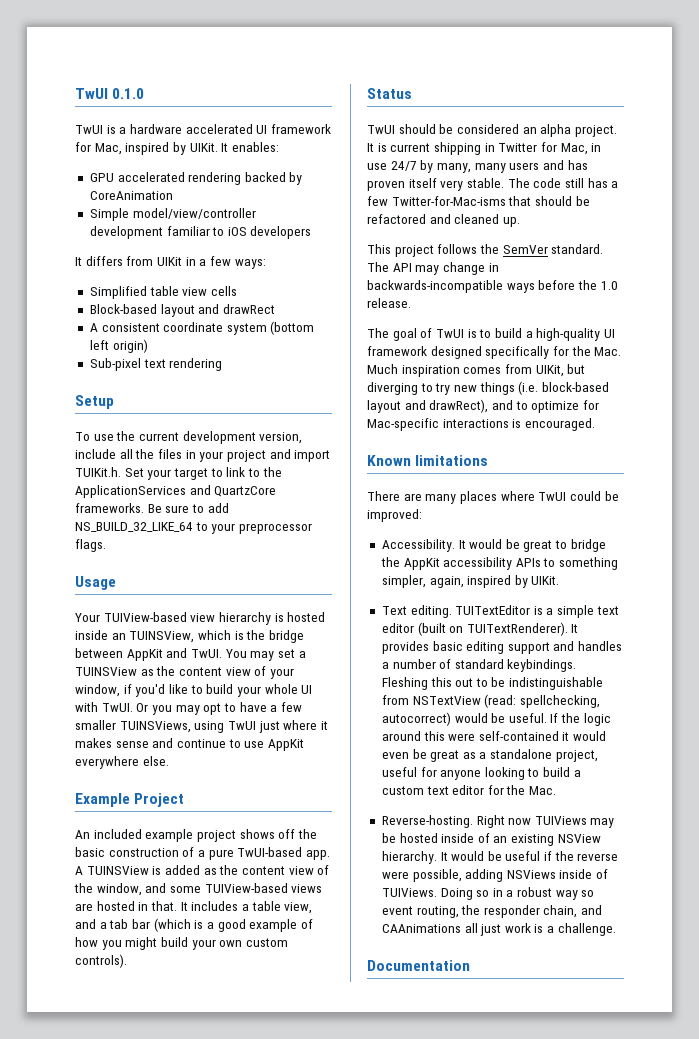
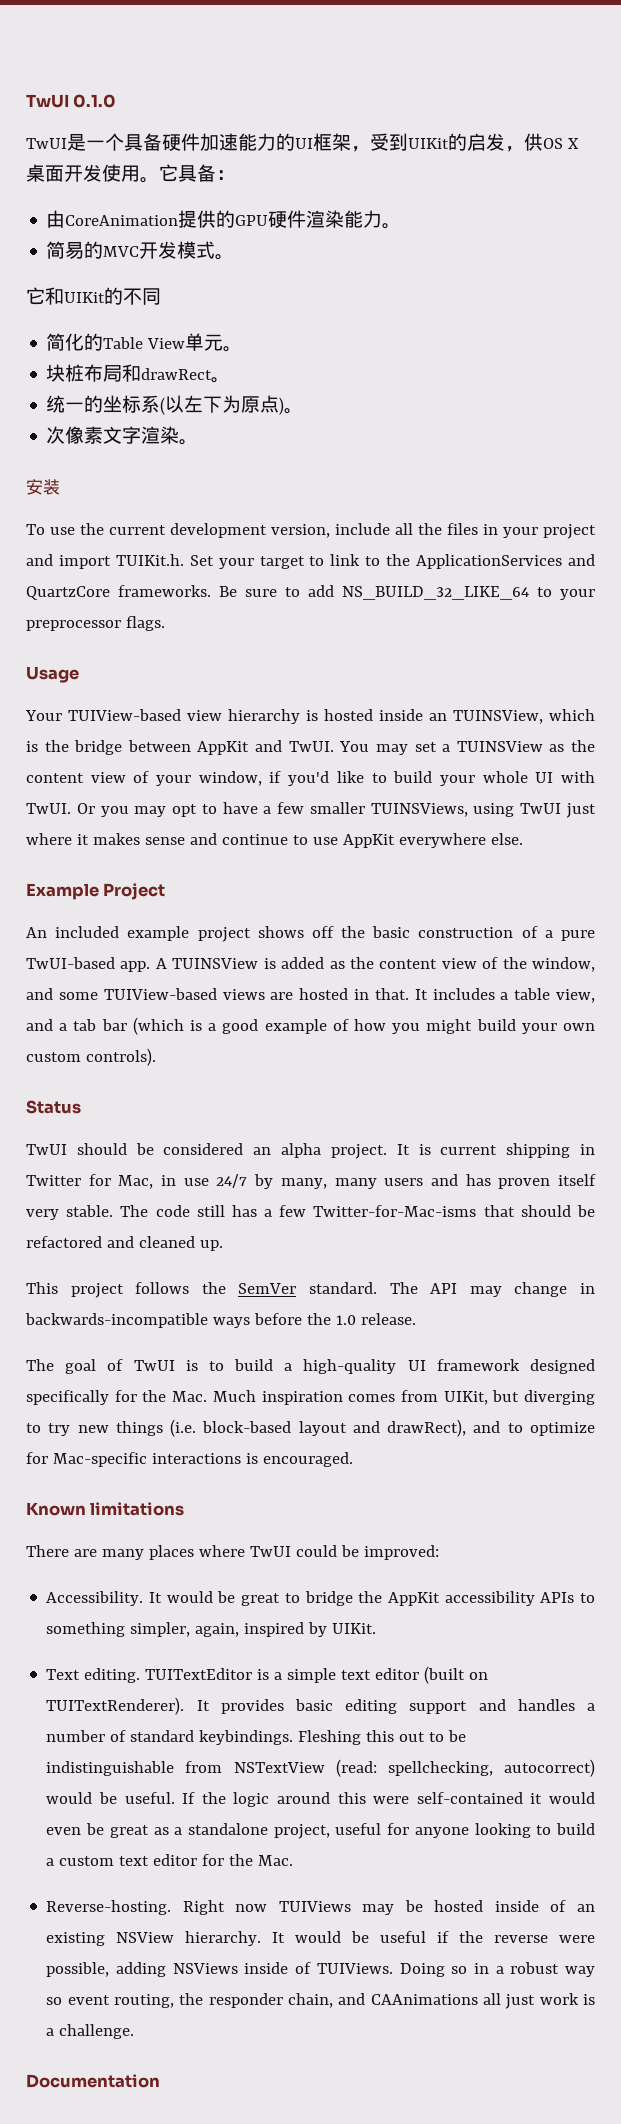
[106,124,331,134] [75,142,279,155] [89,172,303,185] [89,191,173,200] [89,208,256,221] [89,226,312,239] [75,256,266,269] [89,286,237,299] [89,304,275,317] [89,321,315,335] [89,339,148,353] [89,358,223,371] [75,395,114,409] is a hardware accelerated UI framework for Mac, inspired by UIKit. It enables: // GPU accelerated rendering backed by CoreAnimation // Simple model/view/controller development familiar to iOS developers // It differs from UIKit in a few ways: // Simplified table view cells // Block-based layout and drawRect // A consistent coordinate system (bottom left origin) // Sub-pixel text rendering // Setup -> [67,133,579,152] [26,164,235,183] [46,210,402,229] [46,241,235,260] [26,287,161,305] [46,333,243,352] [46,364,231,383] [46,395,304,415] [46,426,199,445] [26,479,60,495] 是一个具备硬件加速能力的UI框架，受到UIKit的启发，供OS X桌面开发使用。它具备： // 由CoreAnimation提供的GPU硬件渲染能力。 // 简易的MVC开发模式。 // 它和UIKit的不同 // 简化的Table View单元。 // 块桩布局和drawRect。 // 统一的坐标系(以左下为原点)。 // 次像素文字渲染。 // 安装

